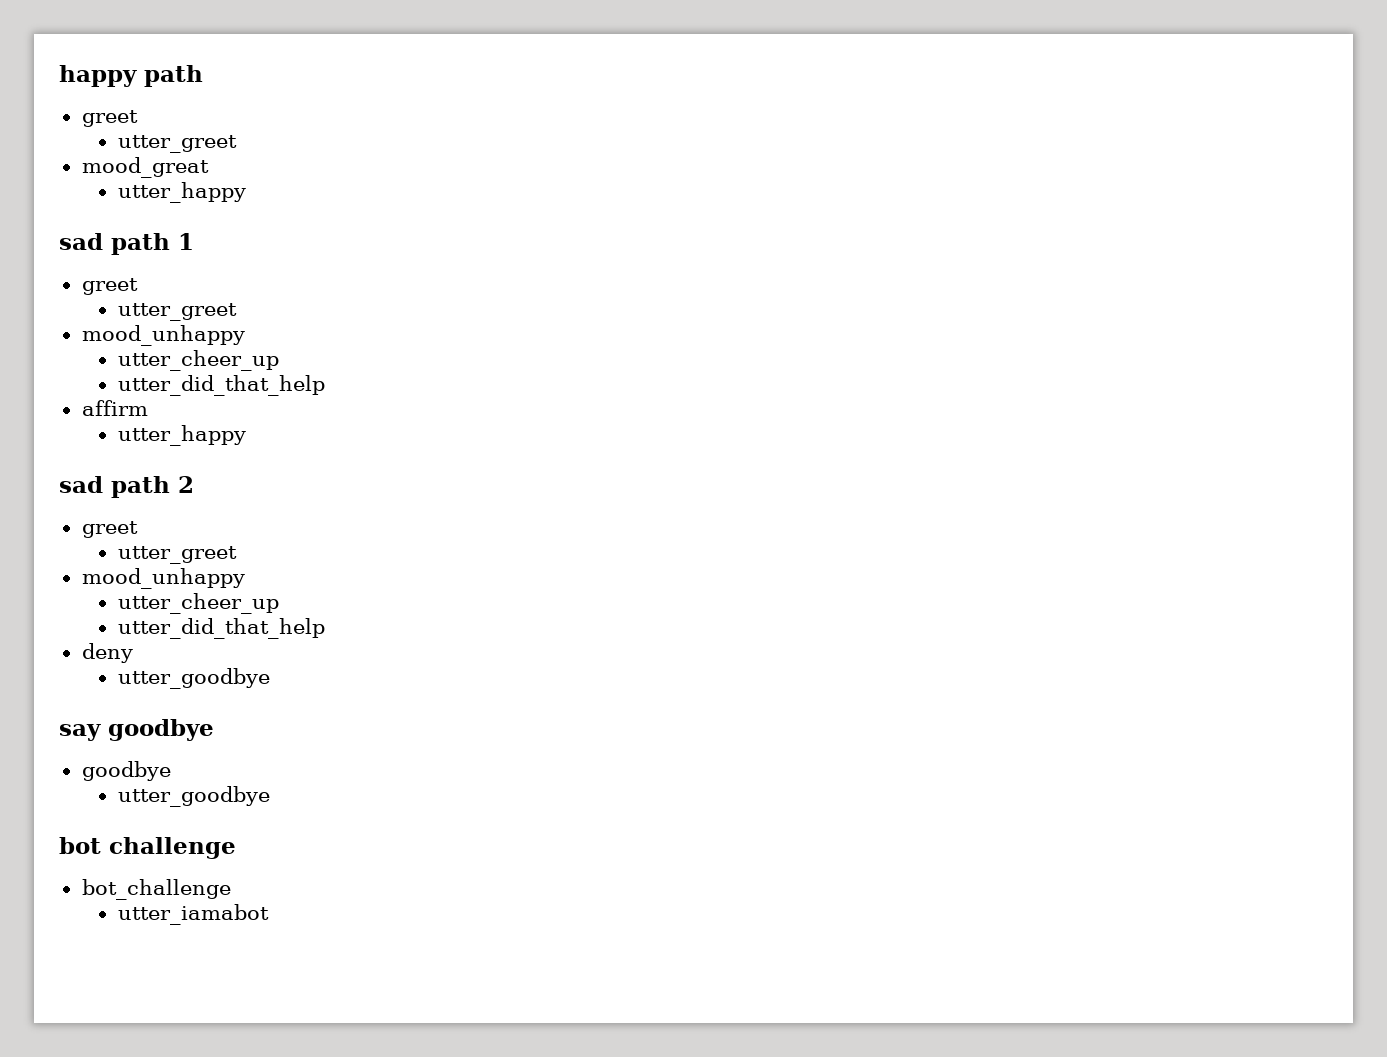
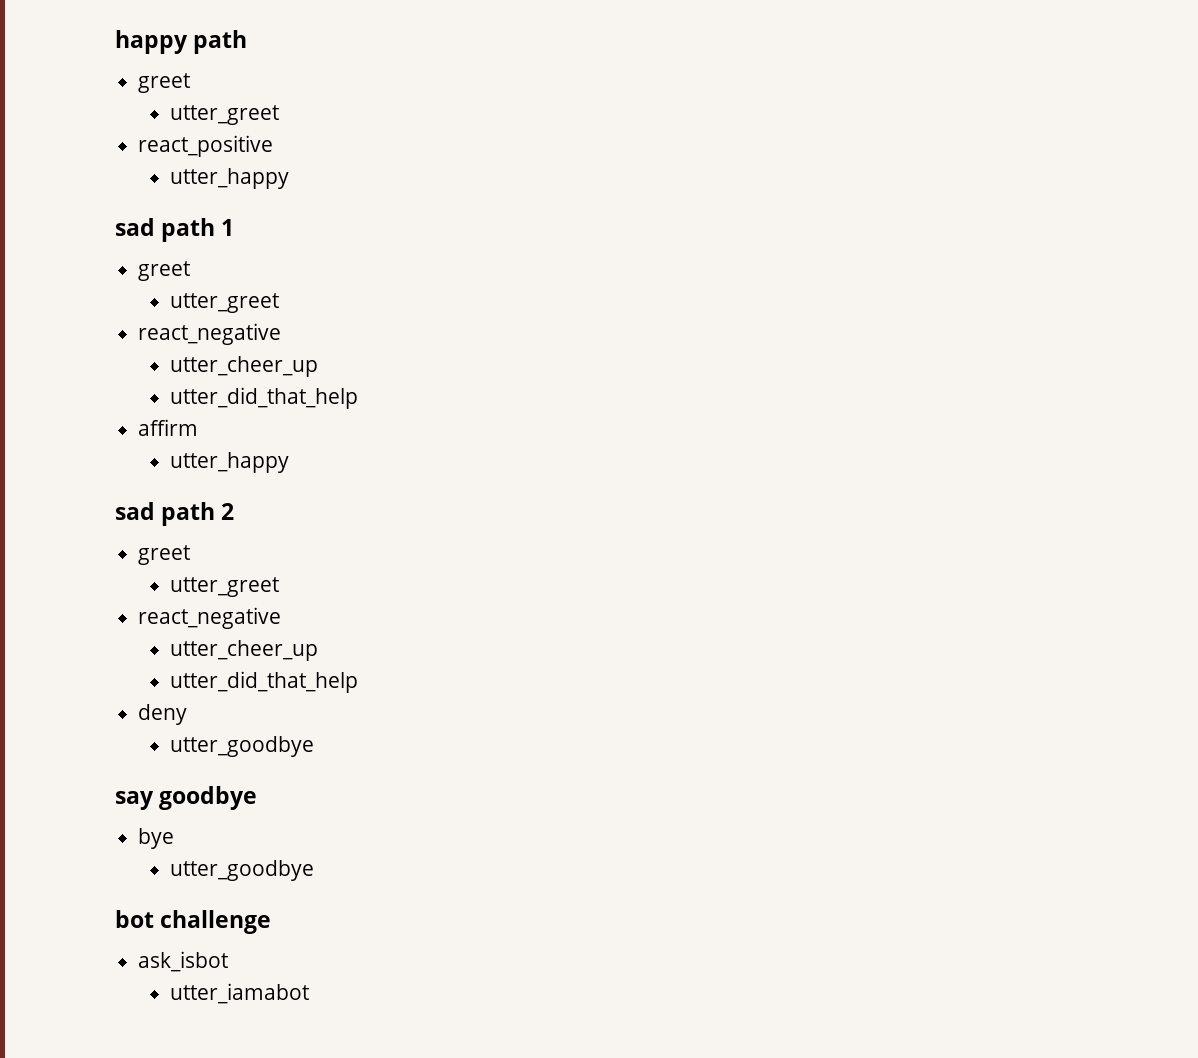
[81,157,209,178] mood_great -> [138,135,274,157] react_positive
[81,325,245,346] mood_unhappy -> [138,323,282,345] react_negative
[81,568,245,589] mood_unhappy -> [138,607,282,629] react_negative
[81,761,171,781] goodbye -> [138,828,175,849] bye
[81,879,231,900] bot_challenge -> [138,951,229,972] ask_isbot

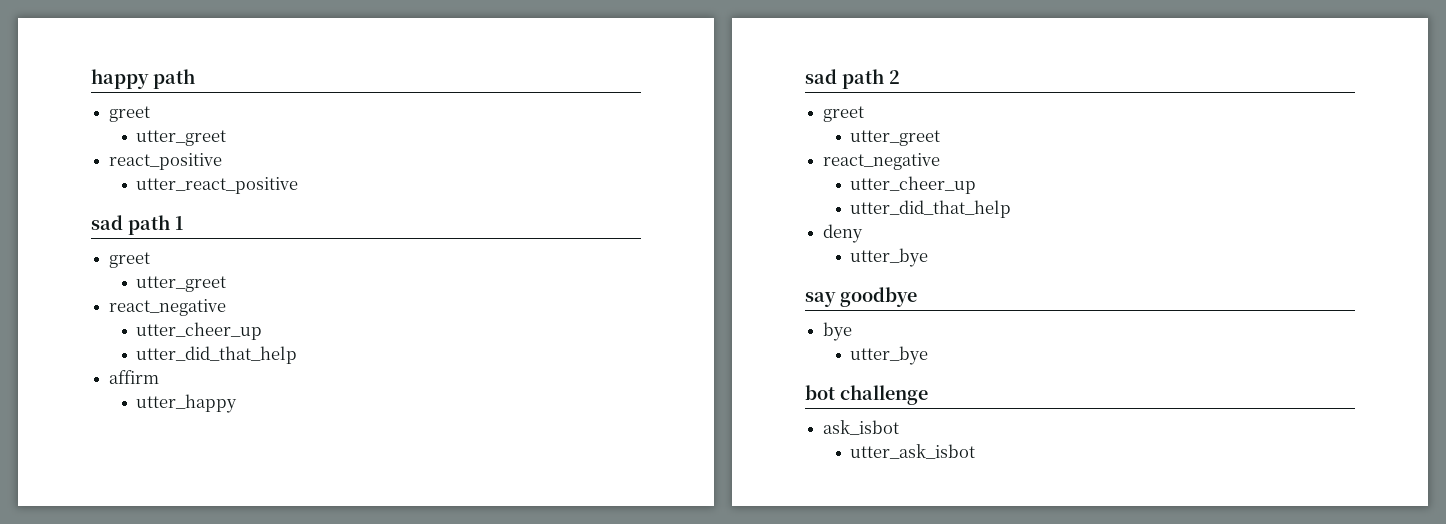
[169,168,289,189] utter_happy -> [136,177,299,194] utter_react_positive
[169,736,314,757] utter_goodbye -> [850,248,929,267] utter_bye
[169,860,314,881] utter_goodbye -> [850,346,929,365] utter_bye
[169,983,309,1004] utter_iamabot -> [850,444,976,459] utter_ask_isbot

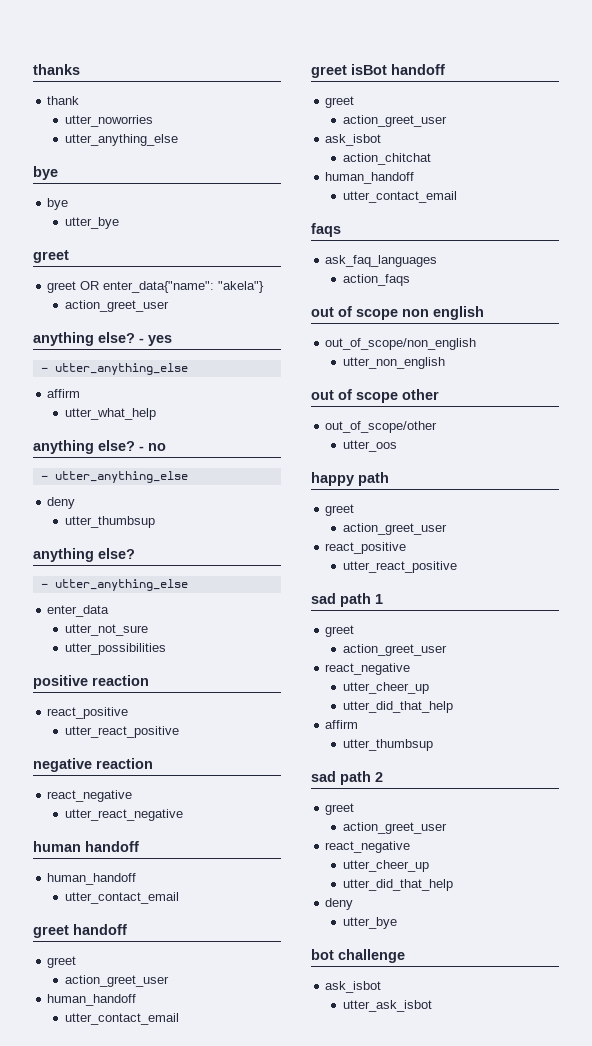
(91, 79) none -> [33,64,80,75] [47,96,80,105] [65,115,154,127] [65,134,179,146] [33,166,58,180] [47,198,69,210] [65,217,120,229] [33,250,69,263] [47,281,265,293] [65,300,170,312] [33,332,172,346] [40,363,188,375] [47,389,81,398] [65,408,157,420] [33,440,166,454] [40,471,188,483] [47,497,76,509] [65,516,156,528] [33,548,135,562] [40,579,188,591] [47,605,110,617] [65,624,149,636] [65,643,167,655] [33,675,149,689] [47,707,129,719] [65,726,180,738] [33,758,153,772] [47,790,133,802] [65,809,184,821] [33,841,139,852] [47,873,137,885] [65,892,180,904] [33,924,127,938] [47,956,77,968] [65,975,170,987] [47,994,137,1006] [65,1013,180,1025] [311,64,445,78] [325,96,355,108] [343,115,448,127] [325,134,382,146] [343,153,432,165] [325,172,415,184] [343,191,458,203] [311,223,341,237] [325,255,438,267] [343,274,411,286] [311,306,484,320] [325,338,477,350] [343,357,446,369] [311,389,439,403] [325,421,438,433] [343,440,398,452] thanks // thank // utter_noworries // utter_anything_else // bye // bye // utter_bye // greet // greet OR enter_data{"name": "akela"} // action_greet_user // anything else? - yes // - utter_anything_else // affirm // utter_what_help // anything else? - no // - utter_anything_else // deny // utter_thumbsup // anything else? // - utter_anything_else // enter_data // utter_not_sure // utter_possibilities // positive reaction // react_positive // utter_react_positive // negative reaction // react_negative // utter_react_negative // human handoff // human_handoff // utter_contact_email // greet handoff // greet // action_greet_user // human_handoff // utter_contact_email // greet isBot handoff // greet // action_greet_user // ask_isbot // action_chitchat // human_handoff // utter_contact_email // faqs // ask_faq_languages // action_faqs // out of scope non english // out_of_scope/non_english // utter_non_english // out of scope other // out_of_scope/other // utter_oos //
[136,130,227,146] utter_greet -> [343,523,448,535] action_greet_user
[136,276,227,292] utter_greet -> [343,644,448,656] action_greet_user
[136,394,238,413] utter_happy -> [343,739,434,751] utter_thumbsup
[850,130,941,146] utter_greet -> [343,822,448,834] action_greet_user
[805,287,917,307] [823,322,853,341] [850,346,929,365] // say goodbye // bye // utter_bye -> (398, 923) none

